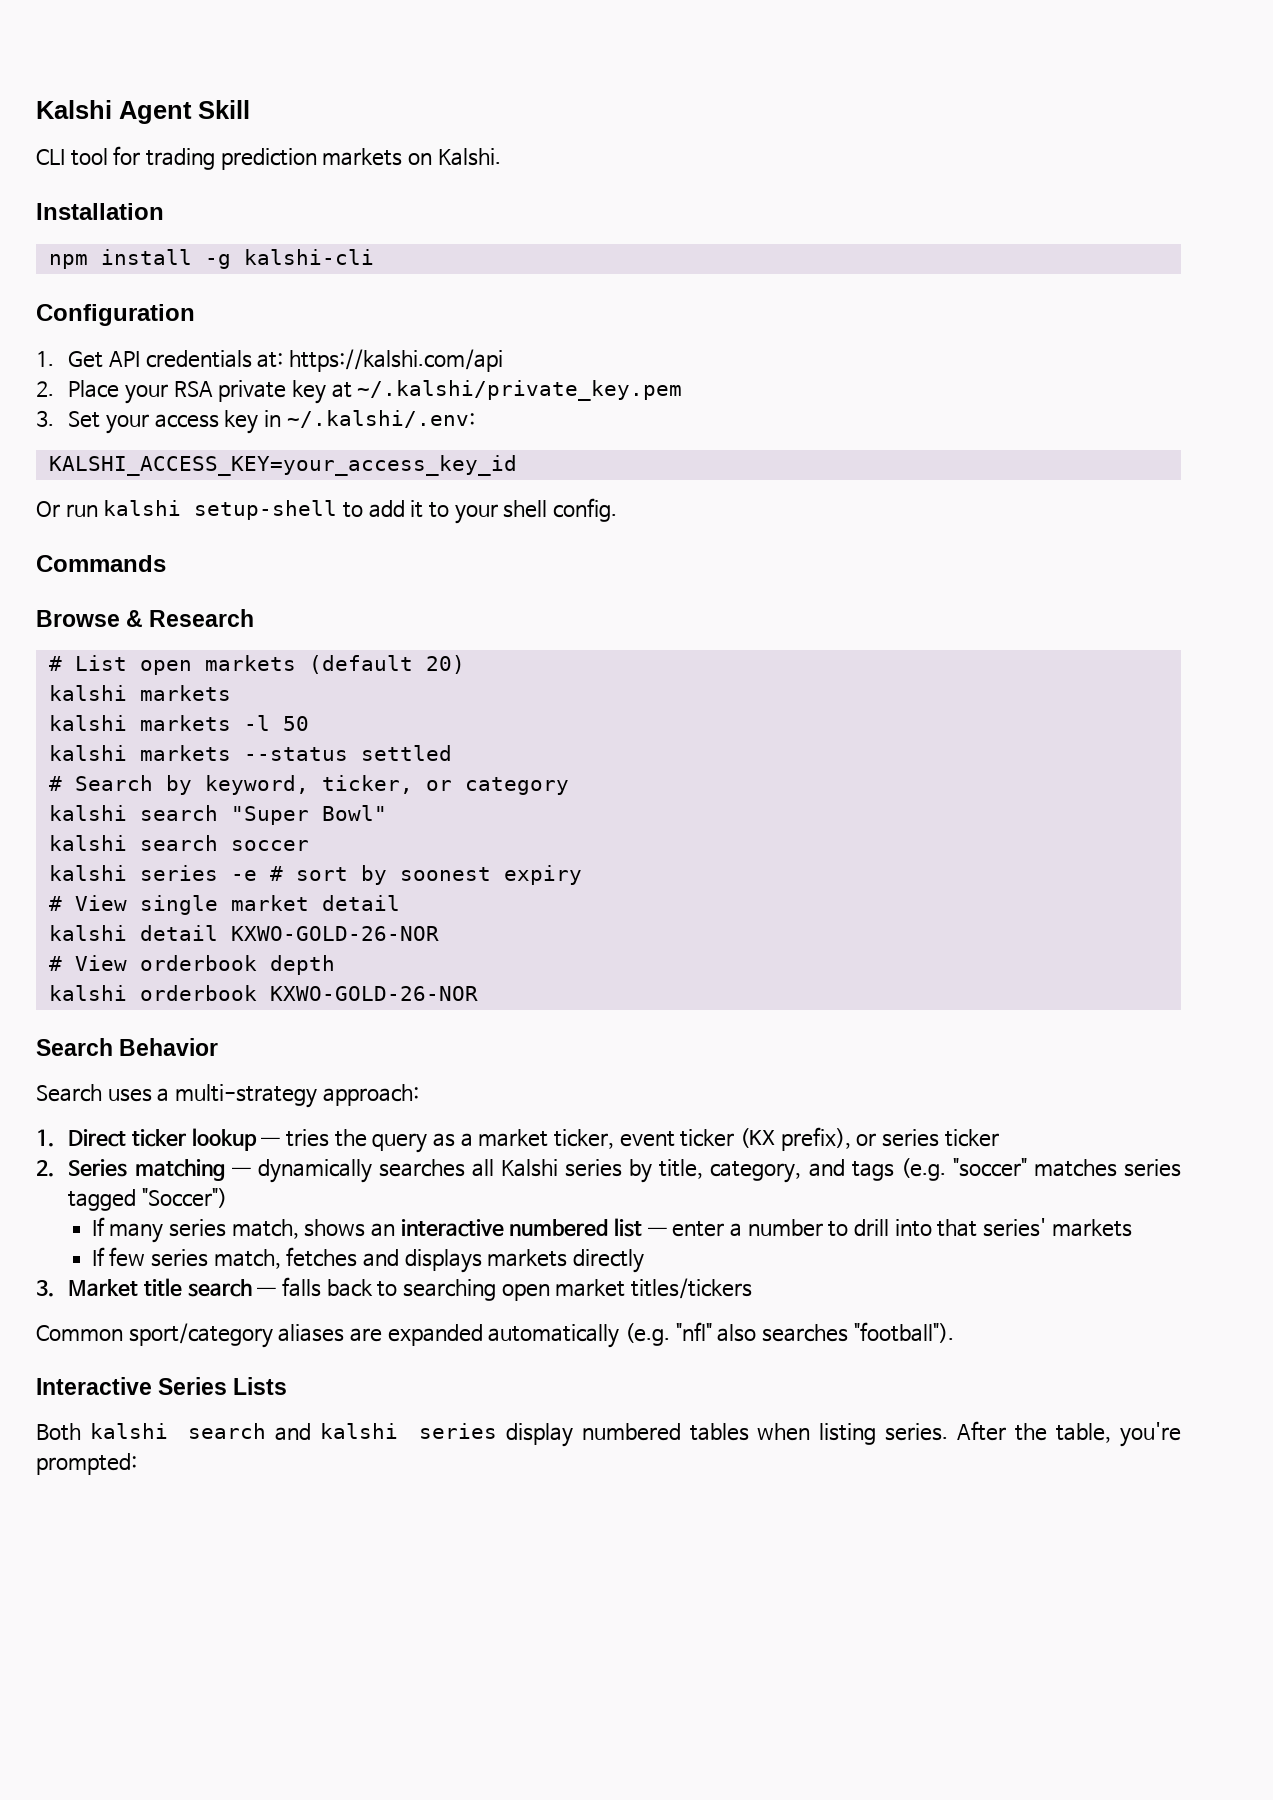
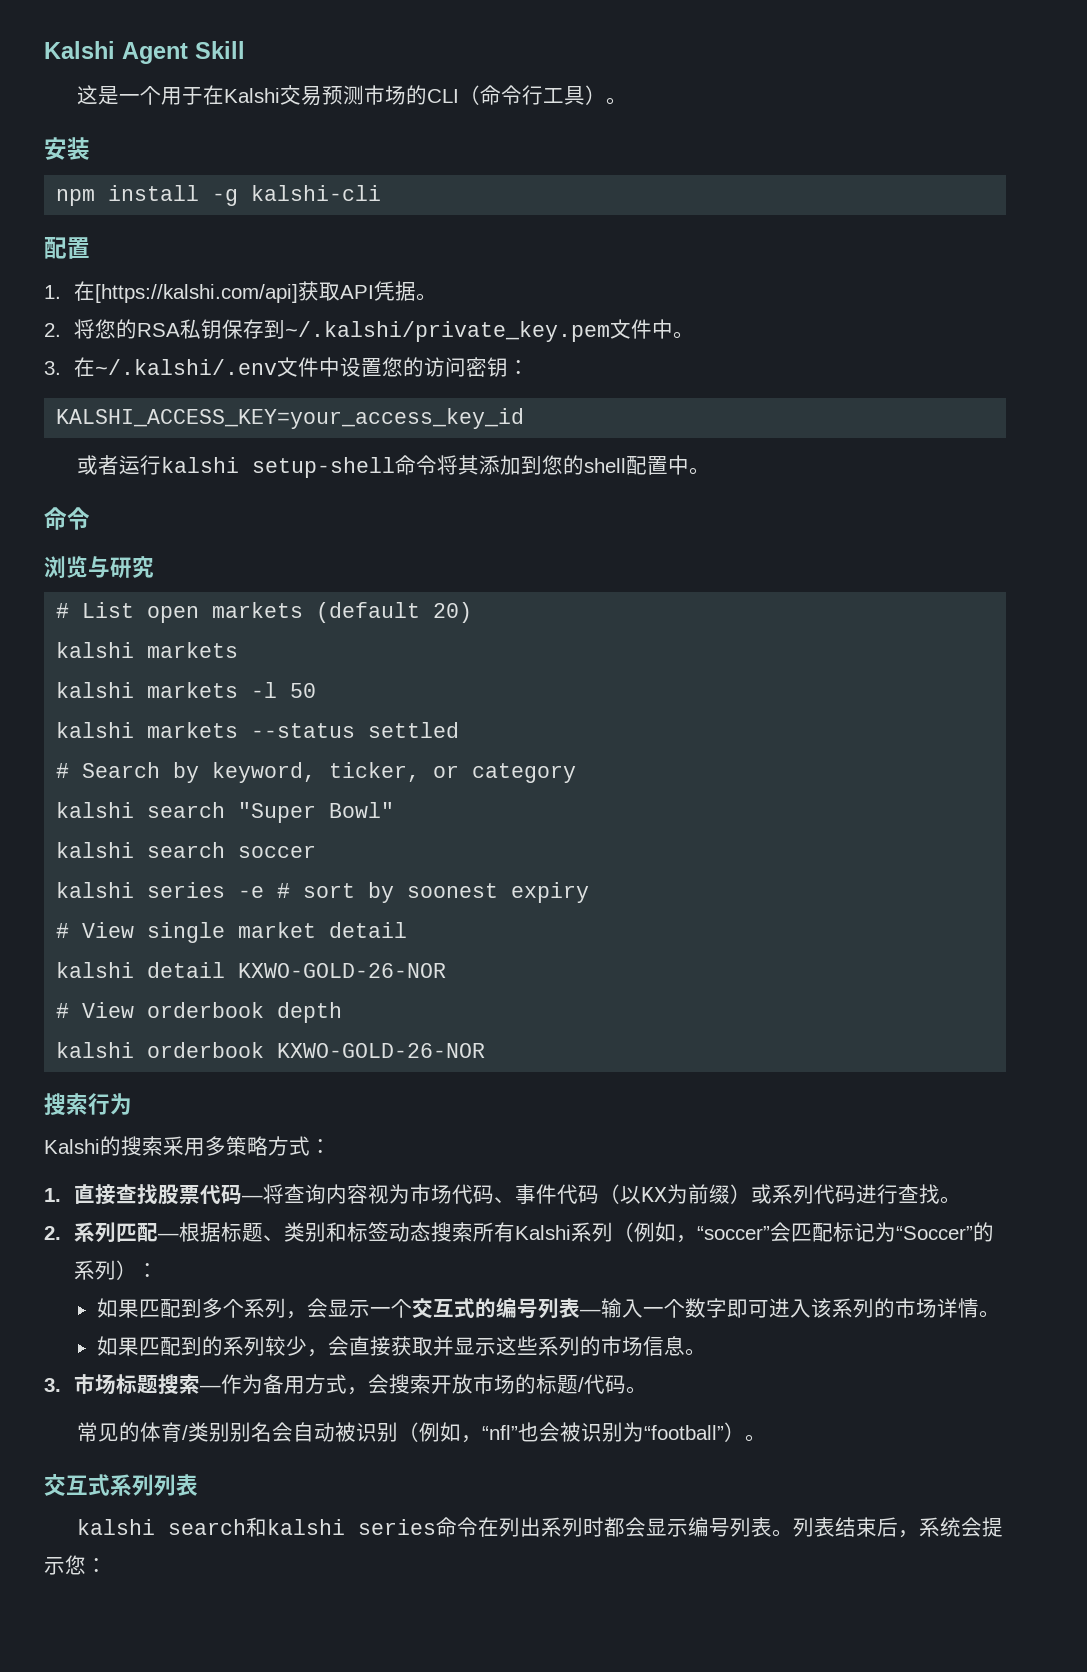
[36,146,501,170] [36,203,164,220] CLI tool for trading prediction markets on Kalshi. // Installation -> [76,85,627,106] [44,137,90,160] 这是一个用于在Kalshi交易预测市场的CLI（命令行工具）。 // 安装
[36,304,195,326] [36,349,504,372] [36,380,352,404] Configuration // 1. Get API credentials at: https://kalshi.com/api // 2. Place your RSA private key at -> [44,237,90,259] [44,281,438,303] [44,319,286,339] 配置 // 1.在[https://kalshi.com/api]获取API凭据。 // 2.将您的RSA私钥保存到
[36,410,475,434] [48,455,517,476] [36,498,618,524] [36,555,166,572] [36,609,255,627] // 3. Set your access key in ~/.kalshi/.env: // KALSHI_ACCESS_KEY=your_access_key_id // Or run kalshi setup-shell to add it to your shell config. // Commands // Browse & Research -> [610,319,695,339] [44,357,530,377] [56,408,525,429] [76,455,710,478] [44,507,90,530] [44,556,154,579] 文件中。 // 3.在~/.kalshi/.env文件中设置您的访问密钥： // KALSHI_ACCESS_KEY=your_access_key_id // 或者运行kalshi setup-shell命令将其添加到您的shell配置中。 // 命令 // 浏览与研究
[36,1038,219,1056] [36,1084,419,1108] [36,1127,999,1153] [36,1158,1182,1183] [68,1188,228,1211] [91,1217,1132,1243] [91,1247,644,1273] [36,1277,753,1301] [36,1322,954,1348] [36,1377,288,1395] [36,1421,1182,1447] [36,1453,137,1475] Search Behavior // Search uses a multi-strategy approach: // 1. Direct ticker lookup — tries the query as a market ticker, event ticker (KX prefix), or series ticker // 2. Series matching — dynamically searches all Kalshi series by title, category, and tags (e.g. "soccer" matches series tagged "Soccer") // If many series match, shows an interactive numbered list — enter a number to drill into that series' markets // If few series match, fetches and displays markets directly // 3. Market title search — falls back to searching open market titles/tickers // Common sport/category aliases are expanded automatically (e.g. "nfl" also searches "football"). // Interactive Series Lists // Both kalshi search and kalshi series display numbered tables when listing series. After the table, you're prompted: -> [44,1093,132,1116] [44,1136,331,1156] [44,1184,962,1205] [44,1222,995,1243] [74,1260,159,1280] [96,1297,1000,1319] [96,1336,706,1357] [44,1374,648,1395] [76,1422,766,1443] [44,1474,198,1496] [76,1517,1003,1538] [44,1555,107,1575] 搜索行为 // Kalshi的搜索采用多策略方式： // 1.直接查找股票代码—将查询内容视为市场代码、事件代码（以KX为前缀）或系列代码进行查找。 // 2.系列匹配—根据标题、类别和标签动态搜索所有Kalshi系列（例如，“soccer”会匹配标记为“Soccer”的系列）： // 如果匹配到多个系列，会显示一个交互式的编号列表—输入一个数字即可进入该系列的市场详情。 // 如果匹配到的系列较少，会直接获取并显示这些系列的市场信息。 // 3.市场标题搜索—作为备用方式，会搜索开放市场的标题/代码。 // 常见的体育/类别别名会自动被识别（例如，“nfl”也会被识别为“football”）。 // 交互式系列列表 // kalshi search和kalshi series命令在列出系列时都会显示编号列表。列表结束后，系统会提示您：

